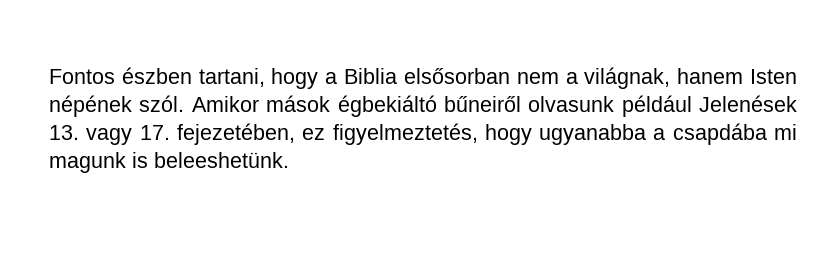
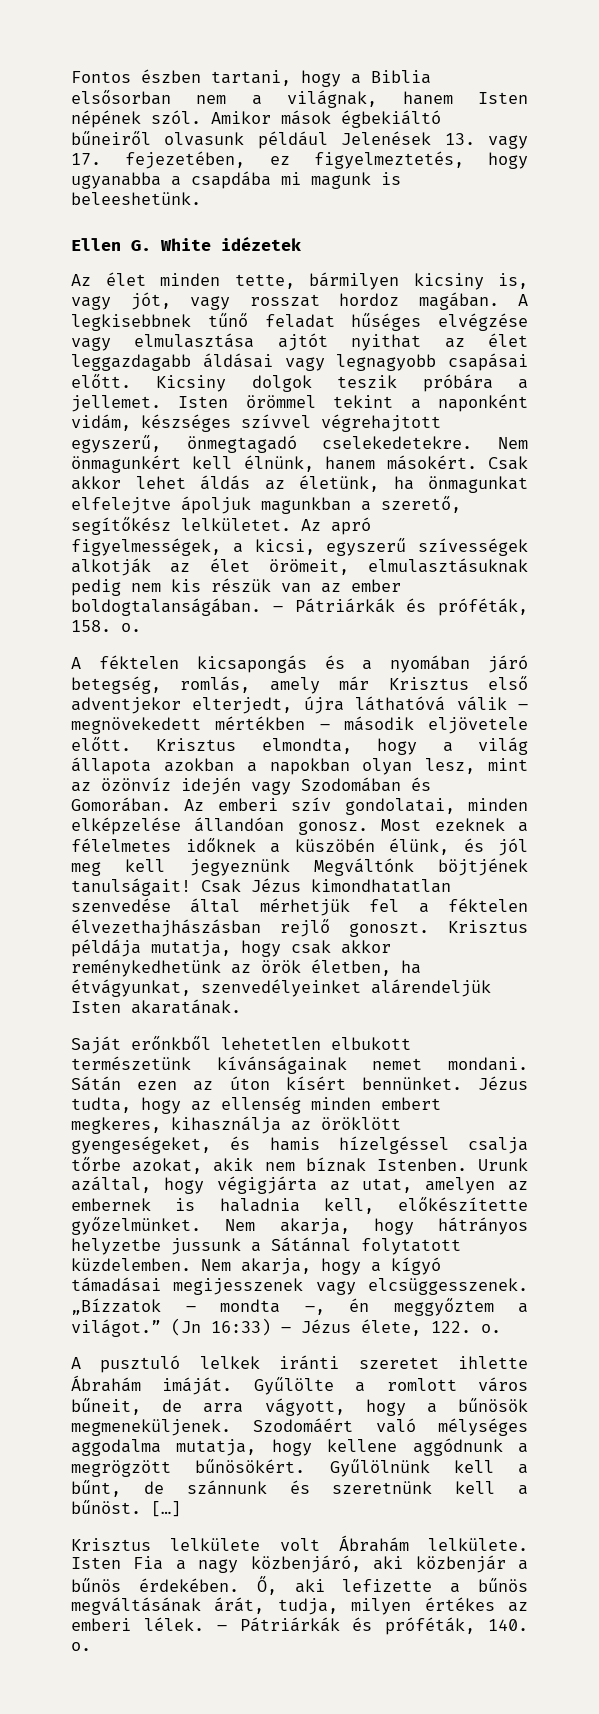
(289, 160) none -> [71,236,301,251] [71,272,528,290] [71,292,528,310] [71,312,528,331] [71,333,528,351] [71,353,528,371] [71,373,528,392] [71,394,528,412] [71,414,441,432] [71,434,528,453] [71,455,528,473] [71,475,528,493] [71,495,461,514] [71,516,371,535] [71,537,528,556] [71,558,528,576] [71,578,401,596] [71,598,528,616] [71,620,141,632] [71,655,528,673] [71,675,528,694] [71,696,528,714] [71,716,528,734] [71,736,528,755] [71,757,528,775] [71,777,431,795] [71,797,528,815] [71,817,528,835] [71,837,528,856] [71,858,528,876] [71,878,451,896] [71,898,528,916] [71,918,528,937] [71,939,391,957] [71,959,421,977] [71,979,491,997] [71,999,241,1014] [71,1035,411,1054] [71,1056,528,1074] [71,1076,528,1091] [71,1096,441,1114] [71,1116,401,1134] [71,1136,528,1154] [71,1156,528,1174] [71,1176,528,1194] [71,1196,528,1214] [71,1216,528,1235] [71,1237,461,1255] [71,1257,441,1275] [71,1277,528,1295] [71,1297,528,1316] [71,1318,501,1337] [71,1355,528,1373] [71,1375,528,1395] [71,1397,528,1416] [71,1418,528,1436] [71,1438,528,1456] [71,1458,528,1477] [71,1479,528,1497] [71,1499,181,1517] [71,1535,528,1552] [71,1555,528,1573] [71,1575,528,1595] [71,1597,528,1615] [71,1617,528,1635] [71,1642,91,1651] // Ellen G. White idézetek // Az élet minden tette, bármilyen kicsiny is, vagy jót, vagy rosszat hordoz magában. A legkisebbnek tűnő feladat hűséges elvégzése vagy elmulasztása ajtót nyithat az élet leggazdagabb áldásai vagy legnagyobb csapásai előtt. Kicsiny dolgok teszik próbára a jellemet. Isten örömmel tekint a naponként vidám, készséges szívvel végrehajtott egyszerű, önmegtagadó cselekedetekre. Nem önmagunkért kell élnünk, hanem másokért. Csak akkor lehet áldás az életünk, ha önmagunkat elfelejtve ápoljuk magunkban a szerető, segítőkész lelkületet. Az apró figyelmességek, a kicsi, egyszerű szívességek alkotják az élet örömeit, elmulasztásuknak pedig nem kis részük van az ember boldogtalanságában. – Pátriárkák és próféták, 158. o. // A féktelen kicsapongás és a nyomában járó betegség, romlás, amely már Krisztus első adventjekor elterjedt, újra láthatóvá válik – megnövekedett mértékben – második eljövetele előtt. Krisztus elmondta, hogy a világ állapota azokban a napokban olyan lesz, mint az özönvíz idején vagy Szodomában és Gomorában. Az emberi szív gondolatai, minden elképzelése állandóan gonosz. Most ezeknek a félelmetes időknek a küszöbén élünk, és jól meg kell jegyeznünk Megváltónk böjtjének tanulságait! Csak Jézus kimondhatatlan szenvedése által mérhetjük fel a féktelen élvezethajhászásban rejlő gonoszt. Krisztus példája mutatja, hogy csak akkor reménykedhetünk az örök életben, ha étvágyunkat, szenvedélyeinket alárendeljük Isten akaratának. // Saját erőnkből lehetetlen elbukott természetünk kívánságainak nemet mondani. Sátán ezen az úton kísért bennünket. Jézus tudta, hogy az ellenség minden embert megkeres, kihasználja az öröklött gyengeségeket, és hamis hízelgéssel csalja tőrbe azokat, akik nem bíznak Istenben. Urunk azáltal, hogy végigjárta az utat, amelyen az embernek is haladnia kell, előkészítette győzelmünket. Nem akarja, hogy hátrányos helyzetbe jussunk a Sátánnal folytatott küzdelemben. Nem akarja, hogy a kígyó támadásai megijesszenek vagy elcsüggesszenek. „Bízzatok – mondta –, én meggyőztem a világot.” (Jn 16:33) – Jézus élete, 122. o. // A pusztuló lelkek iránti szeretet ihlette Ábrahám imáját. Gyűlölte a romlott város bűneit, de arra vágyott, hogy a bűnösök megmeneküljenek. Szodomáért való mélységes aggodalma mutatja, hogy kellene aggódnunk a megrögzött bűnösökért. Gyűlölnünk kell a bűnt, de szánnunk és szeretnünk kell a bűnöst. […] // Krisztus lelkülete volt Ábrahám lelkülete. Isten Fia a nagy közbenjáró, aki közbenjár a bűnös érdekében. Ő, aki lefizette a bűnös megváltásának árát, tudja, milyen értékes az emberi lélek. – Pátriárkák és próféták, 140. o.

